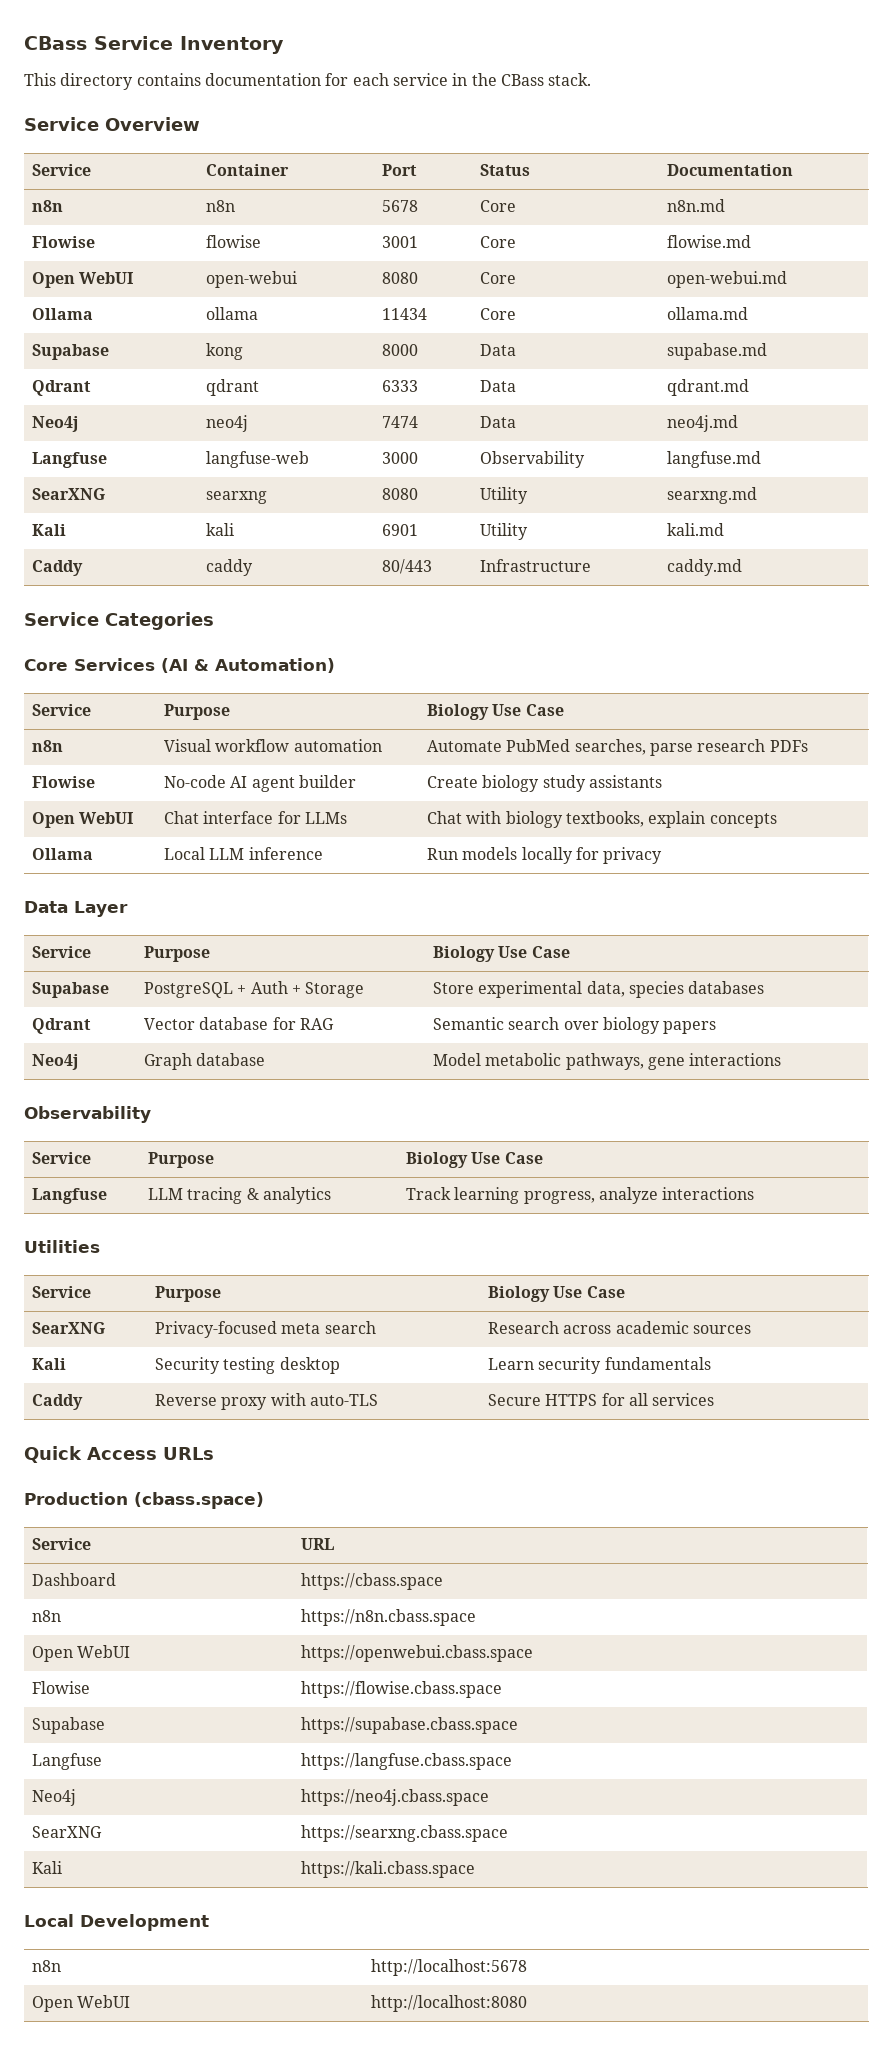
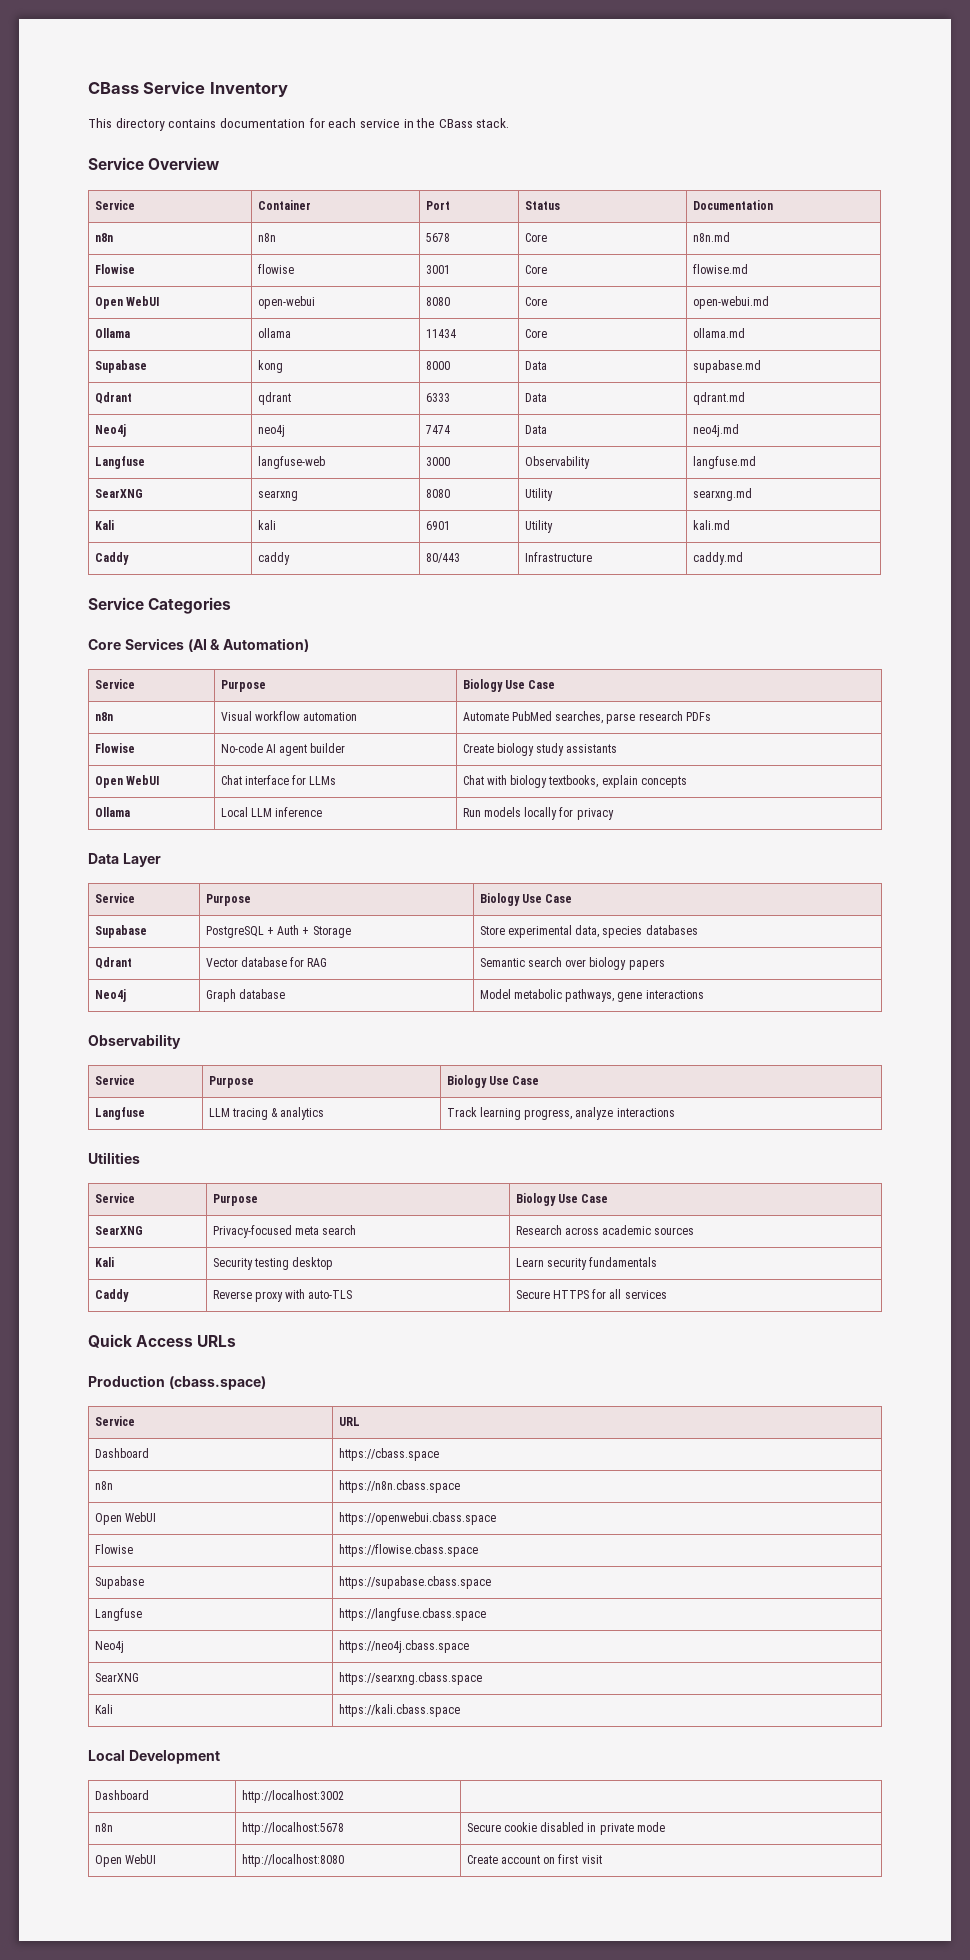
(209, 1922) none -> [94,1790,149,1800] [241,1790,344,1803] // Dashboard | http://localhost:3002 |
[32,1995,131,2012] [371,1995,528,2012] // Open WebUI | http://localhost:8080 -> [466,1822,665,1835] [94,1854,156,1867] [241,1854,344,1867] [466,1854,602,1864] | Secure cookie disabled in private mode // Open WebUI | http://localhost:8080 | Create account on first visit

